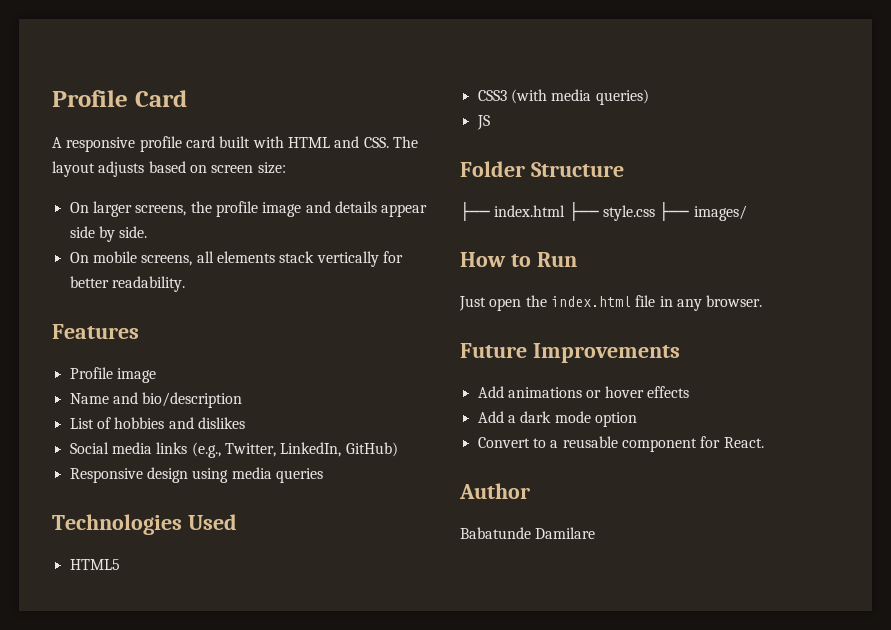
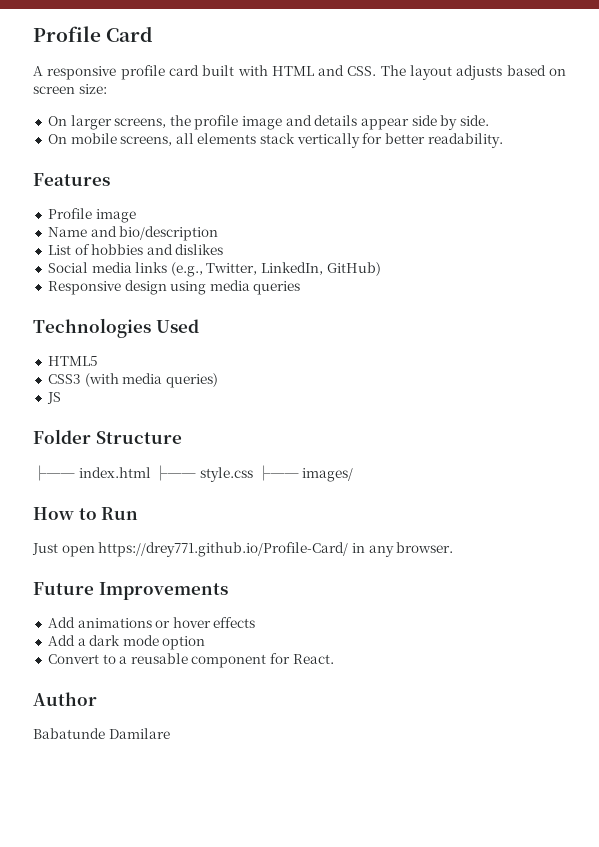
[525,295,656,307] the index.html file -> [98,542,349,557] https://drey771.github.io/Profile-Card/

